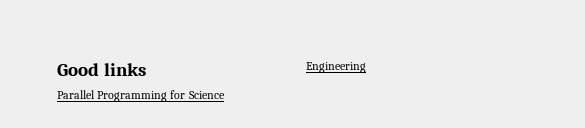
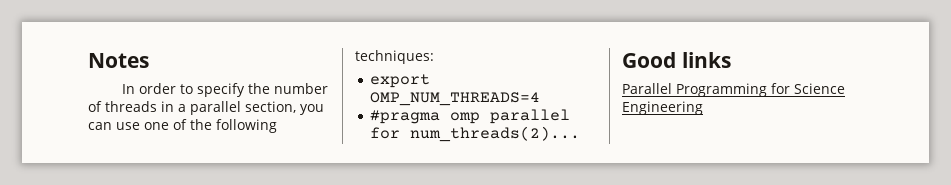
(57, 69) none -> [88,53,149,68] [122,83,329,97] [88,101,324,115] [88,119,277,133] [355,50,434,64] [369,74,430,88] [369,92,540,106] [369,109,570,124] [369,126,580,142] Notes // In order to specify the number of threads in a parallel section, you can use one of the following techniques: // export OMP_NUM_THREADS=4 // #pragma omp parallel for num_threads(2)... //

